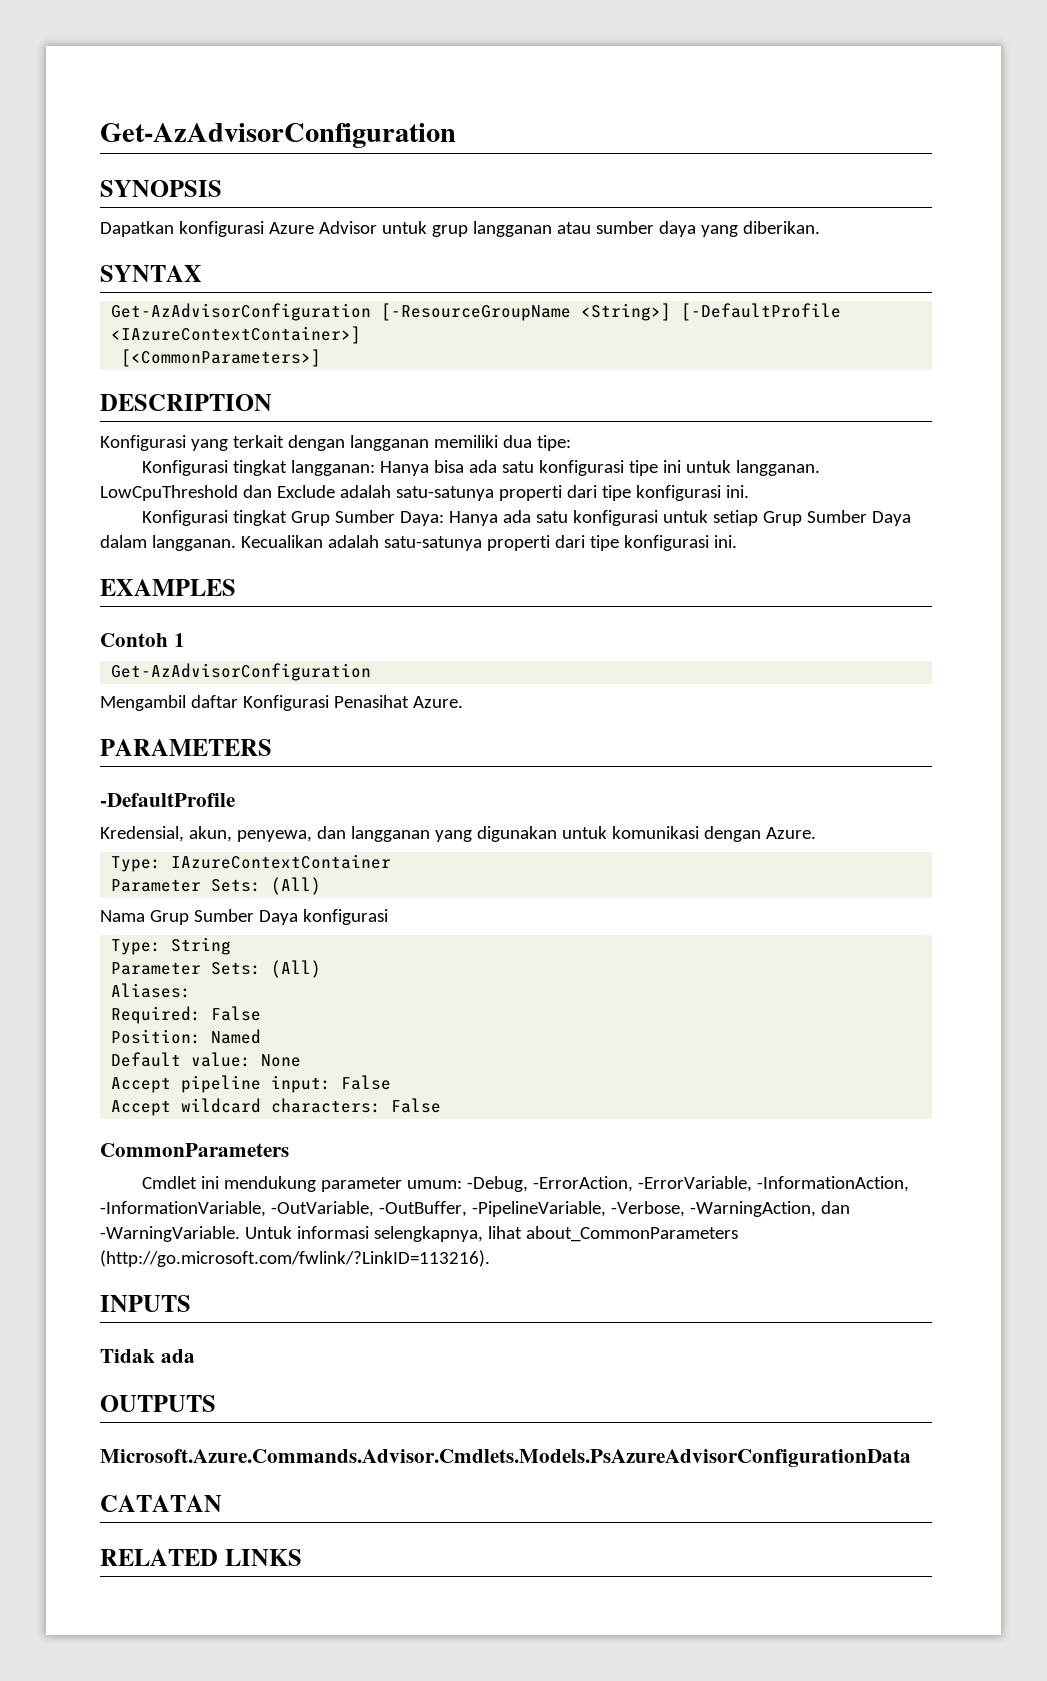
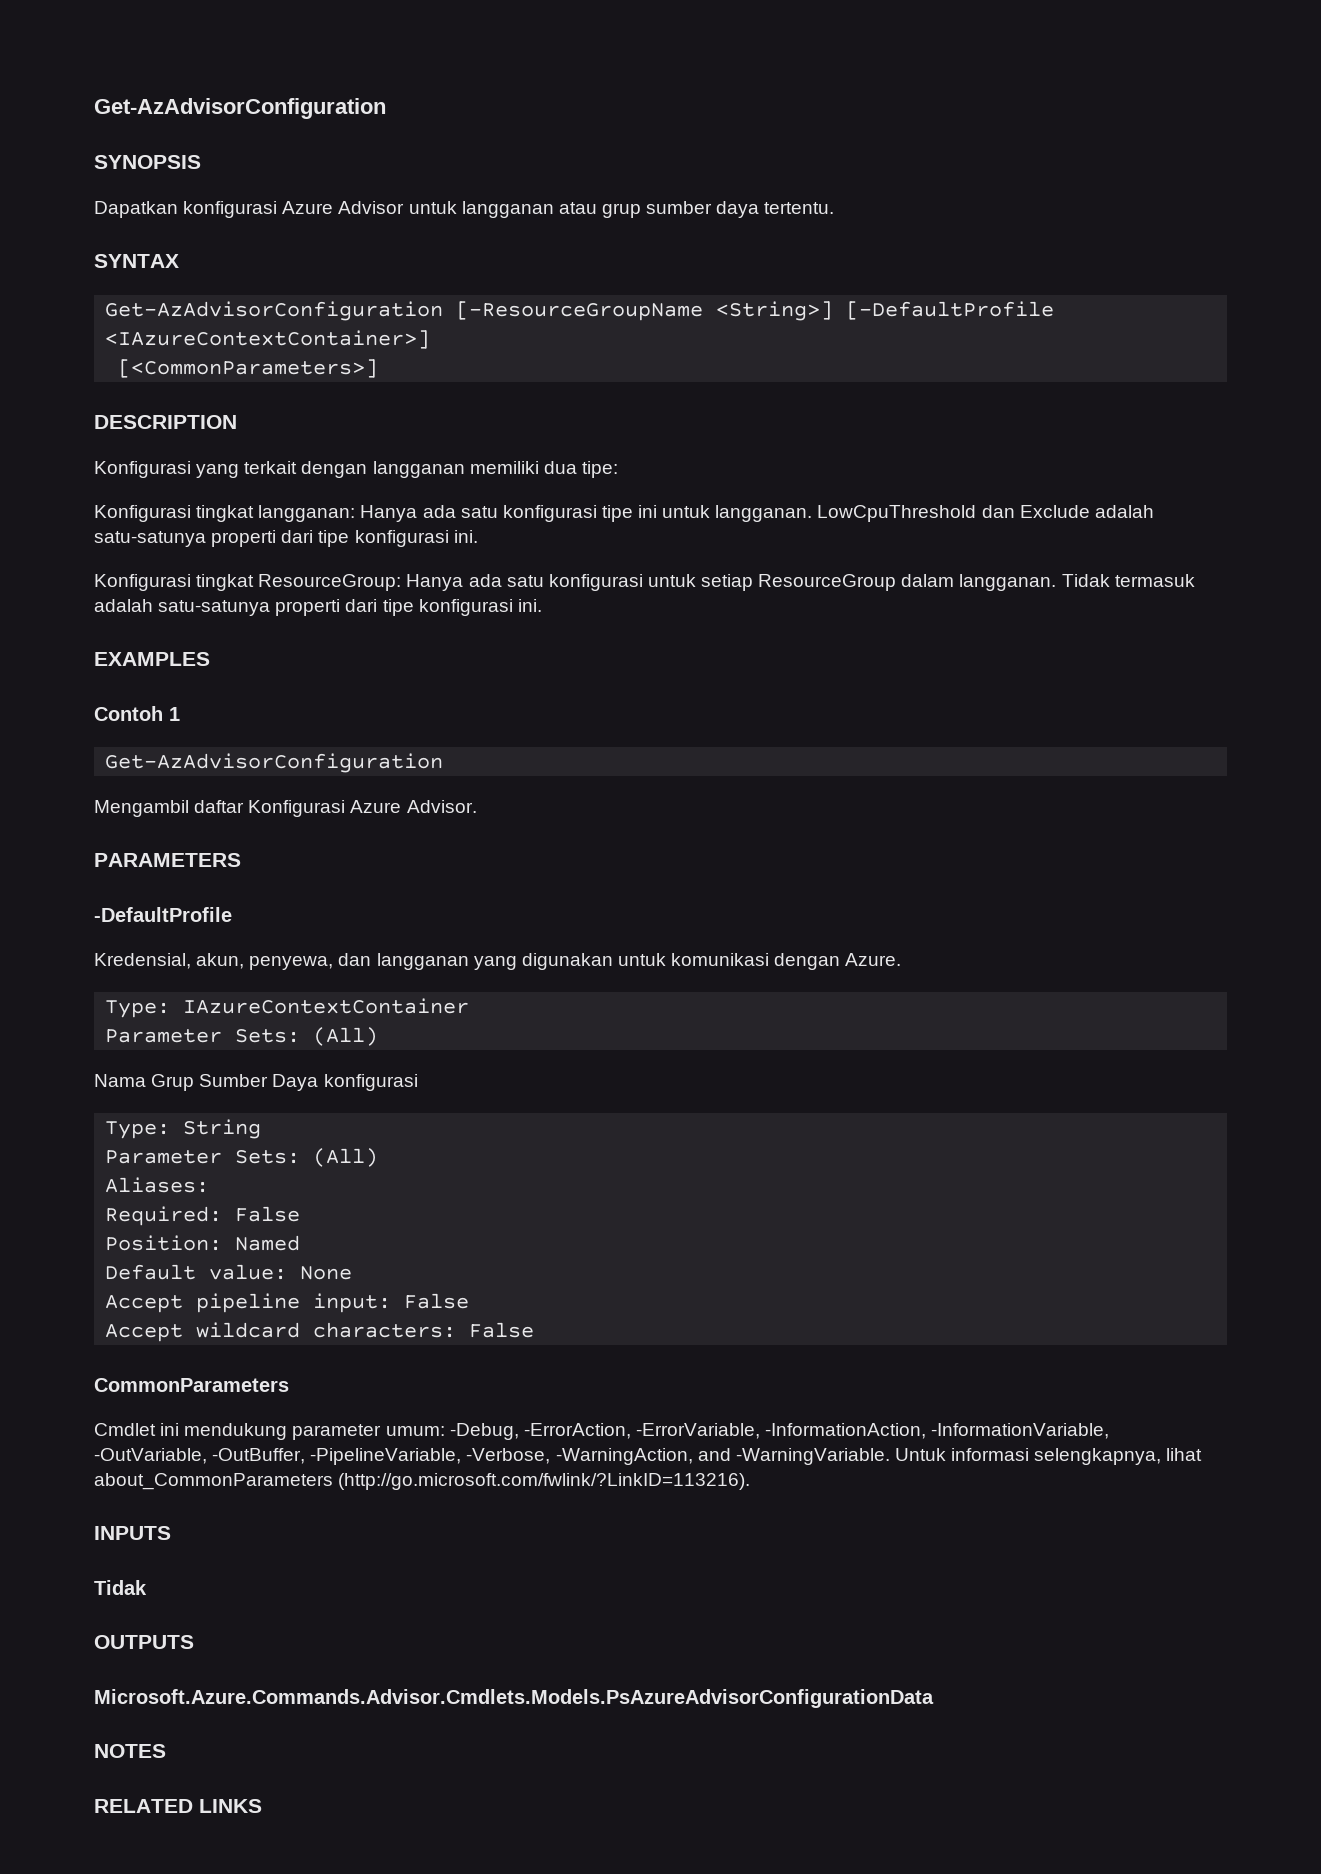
[431,225,468,237] grup -> (457, 207) none
(591, 228) none -> [601,203,641,218] grup
[700,221,820,237] yang diberikan. -> [764,202,835,214] tertentu.
[434,460,465,473] bisa -> (418, 513) none
[291,510,445,526] Grup Sumber Daya: -> [258,574,402,591] ResourceGroup:
[763,510,912,526] [100,535,323,551] Grup Sumber Daya dalam langganan. Kecualikan -> [758,574,1195,591] ResourceGroup dalam langganan. Tidak termasuk
[333,695,463,708] Penasihat Azure. -> [350,800,477,813] Azure Advisor.
[820,1201,850,1214] dan -> [697,1448,731,1461] and
[160,1349,195,1363] ada -> (147, 1587) none
[100,1495,222,1512] CATATAN -> [94,1744,166,1758] NOTES

